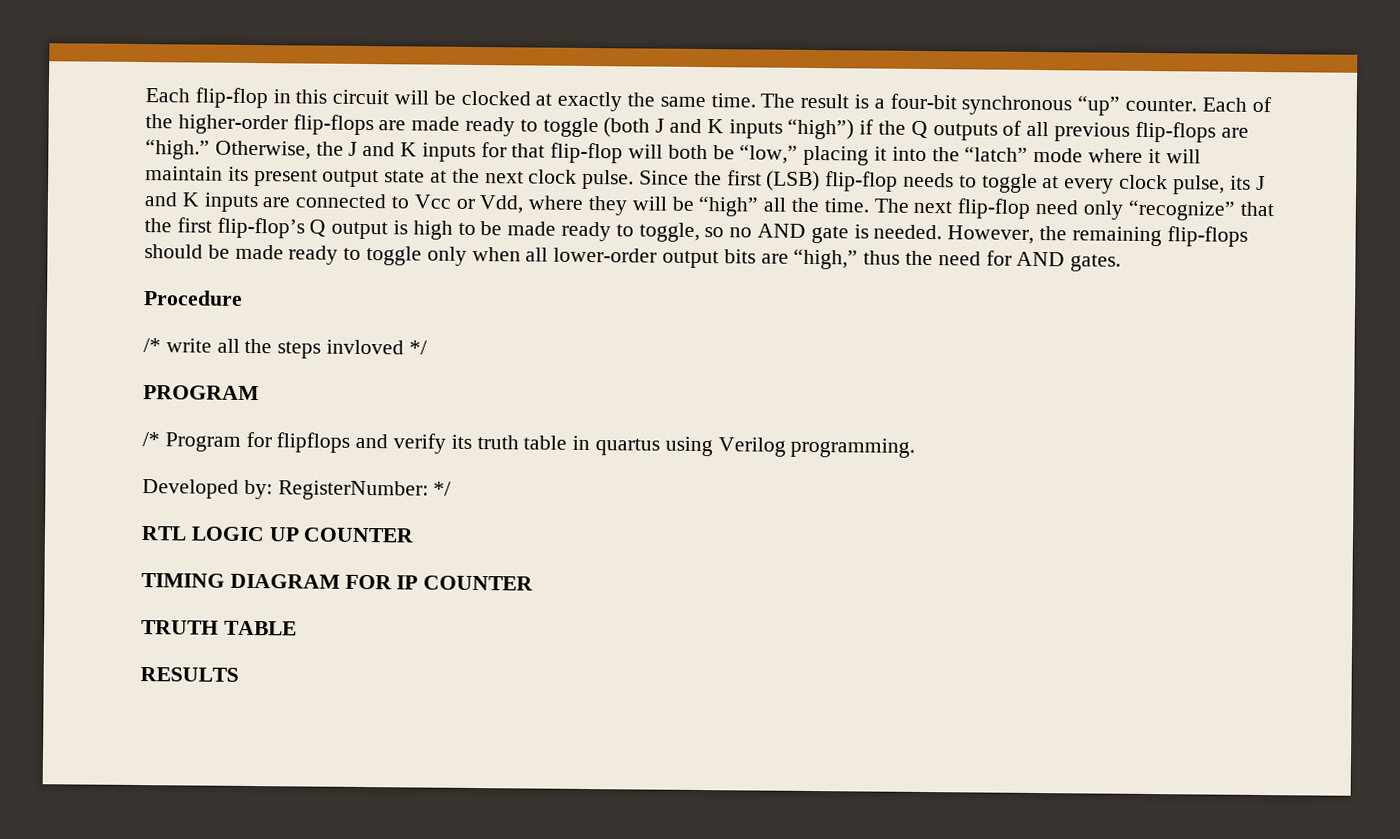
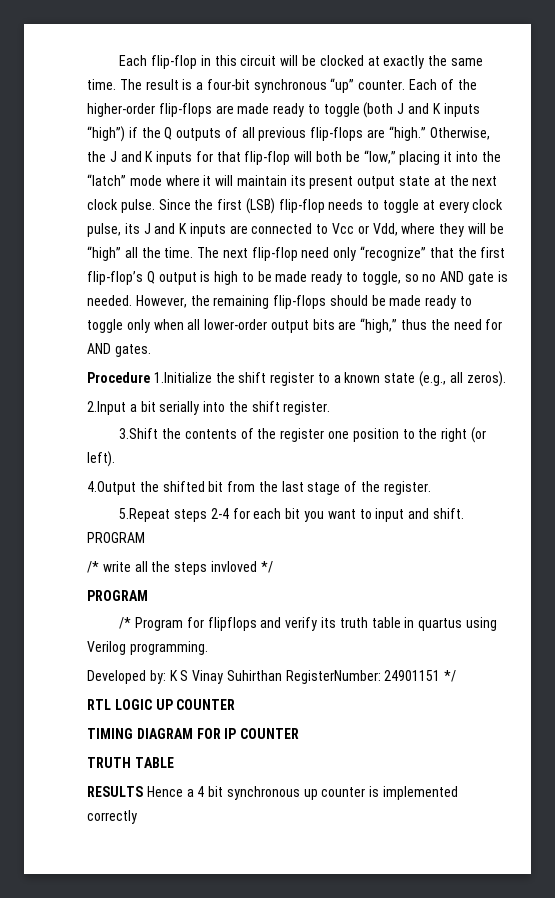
(243, 298) none -> [153,371,506,387] [87,401,331,415] [119,427,486,443] [87,451,115,467] [87,481,431,495] [119,508,464,522] [87,532,145,543] 1.Initialize the shift register to a known state (e.g., all zeros). // 2.Input a bit serially into the shift register. // 3.Shift the contents of the register one position to the right (or left). // 4.Output the shifted bit from the last stage of the register. // 5.Repeat steps 2-4 for each bit you want to input and shift. PROGRAM
[277,480,429,501] RegisterNumber: -> [169,670,441,684] K S Vinay Suhirthan RegisterNumber: 24901151
(239, 674) none -> [146,786,459,800] [87,810,137,824] Hence a 4 bit synchronous up counter is implemented correctly

